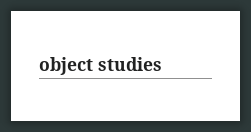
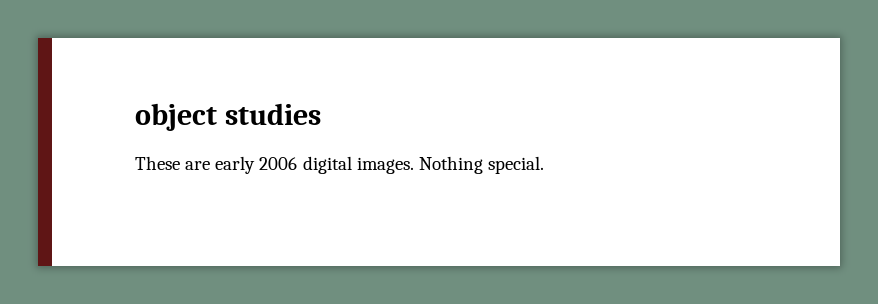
(162, 64) none -> [135,156,544,174] // These are early 2006 digital images. Nothing special.

